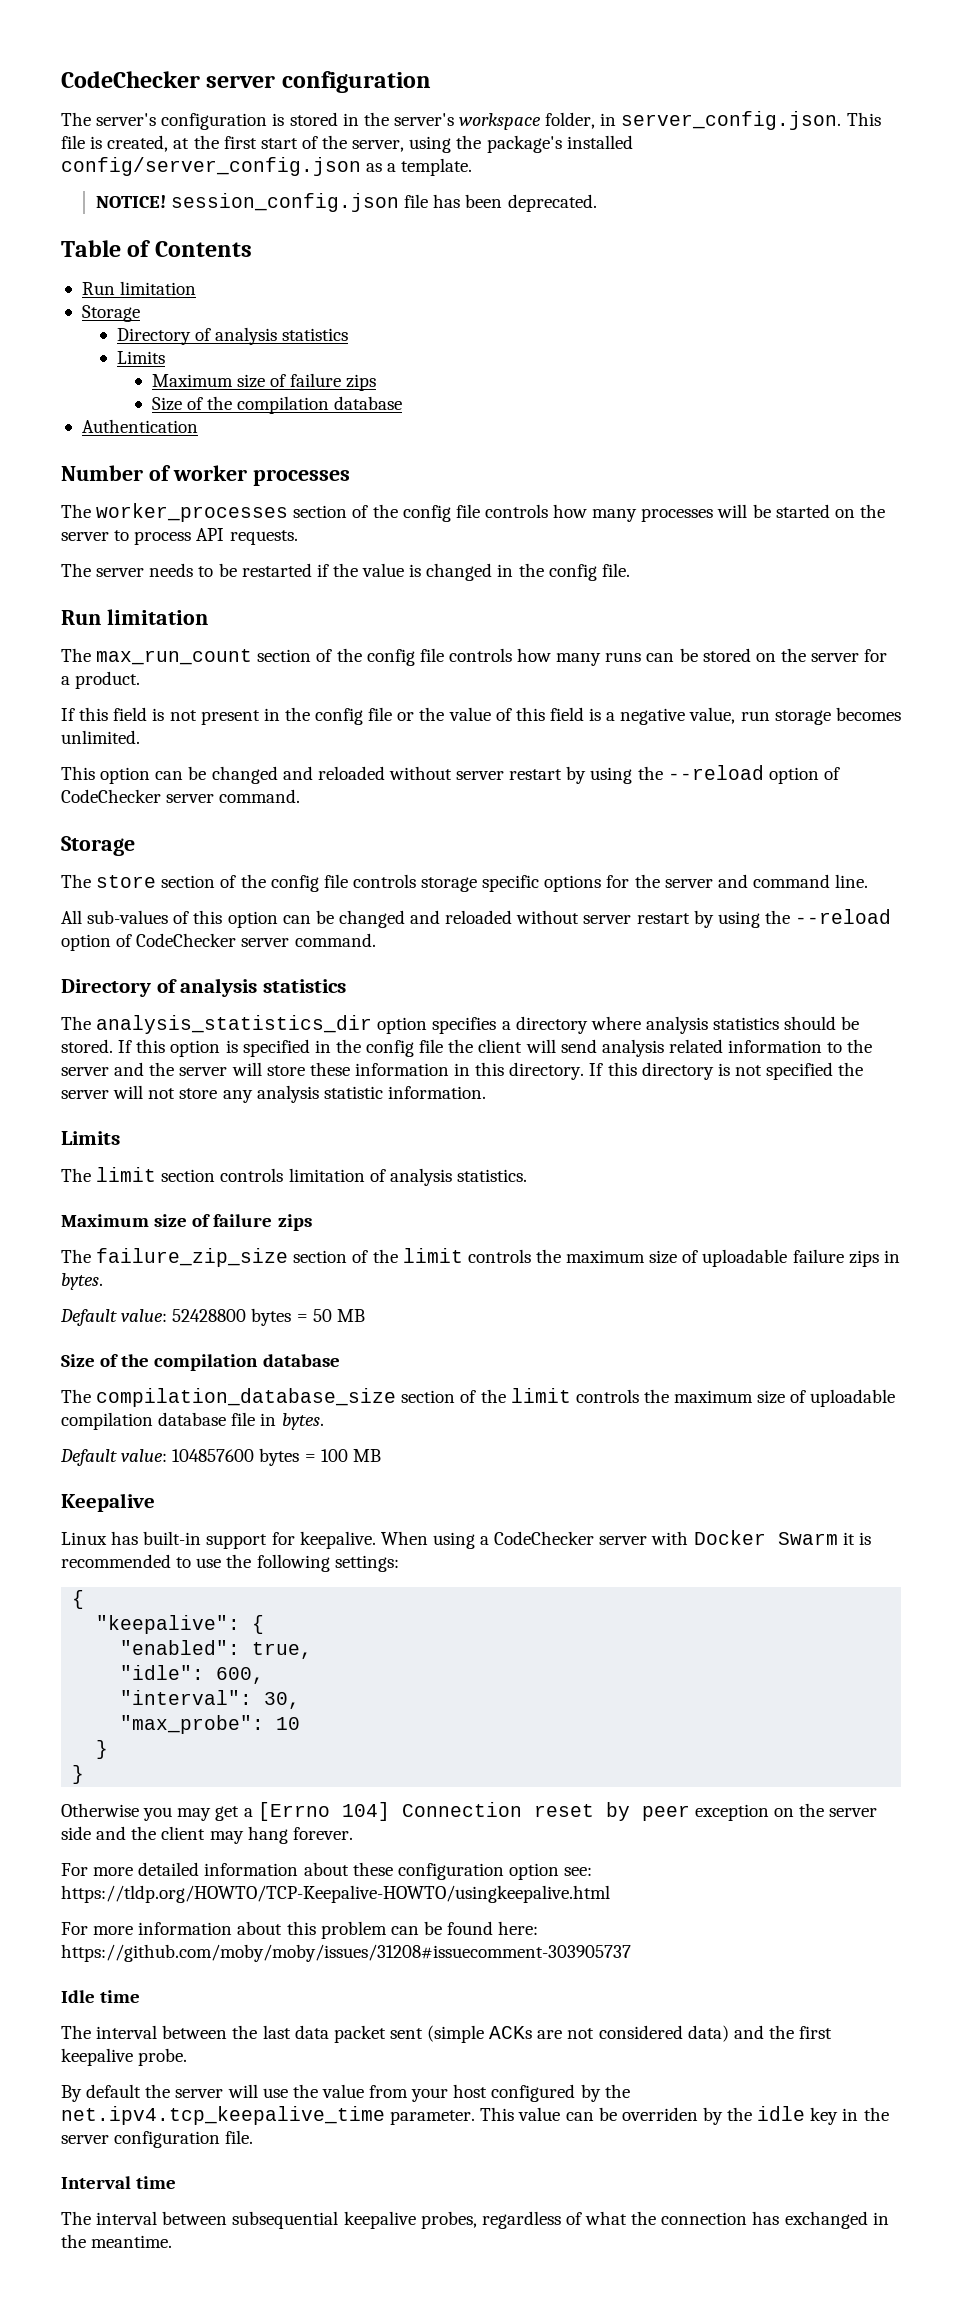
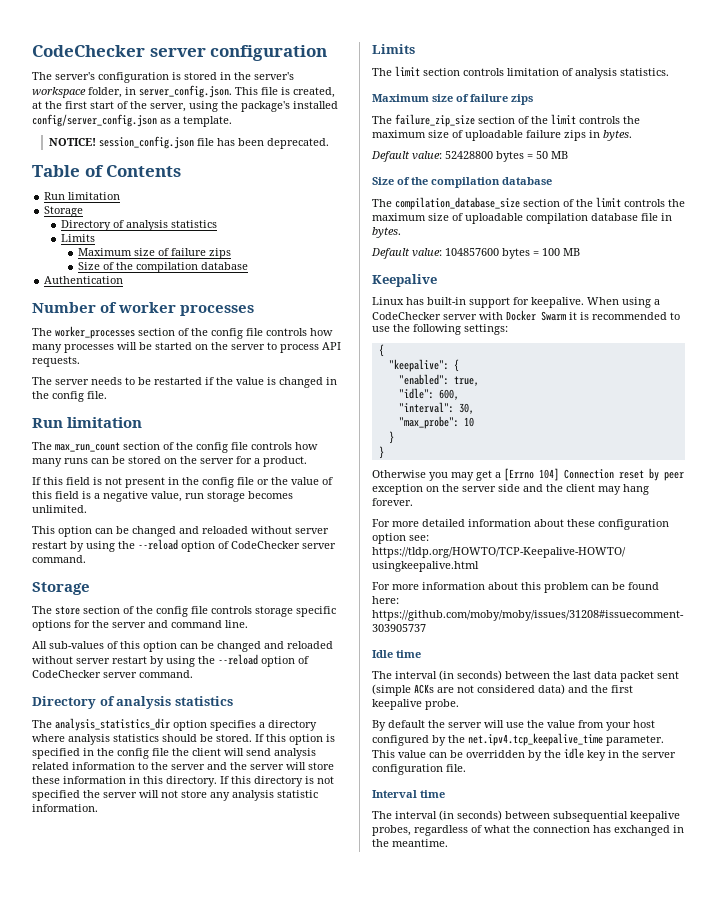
(158, 2032) none -> [439,670,502,681] (in seconds)
[621,2107,698,2121] overriden -> [466,750,525,758] overridden
(158, 2218) none -> [439,810,502,821] (in seconds)

